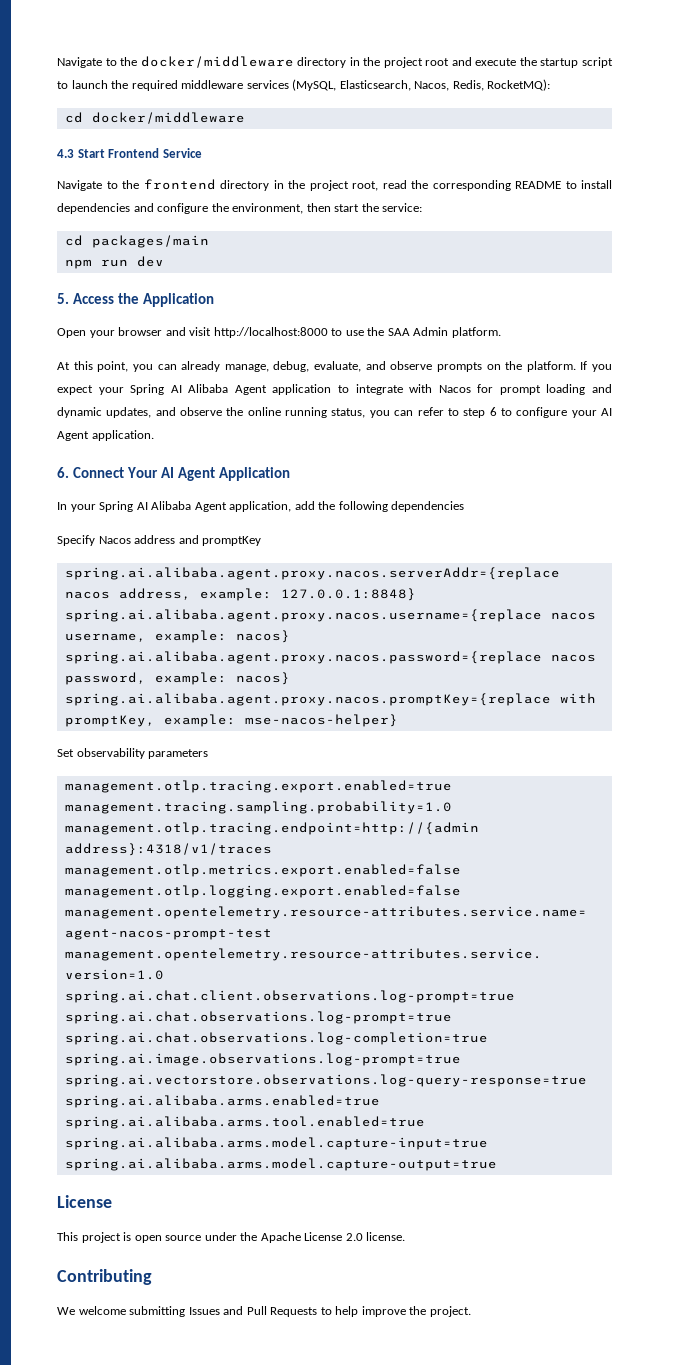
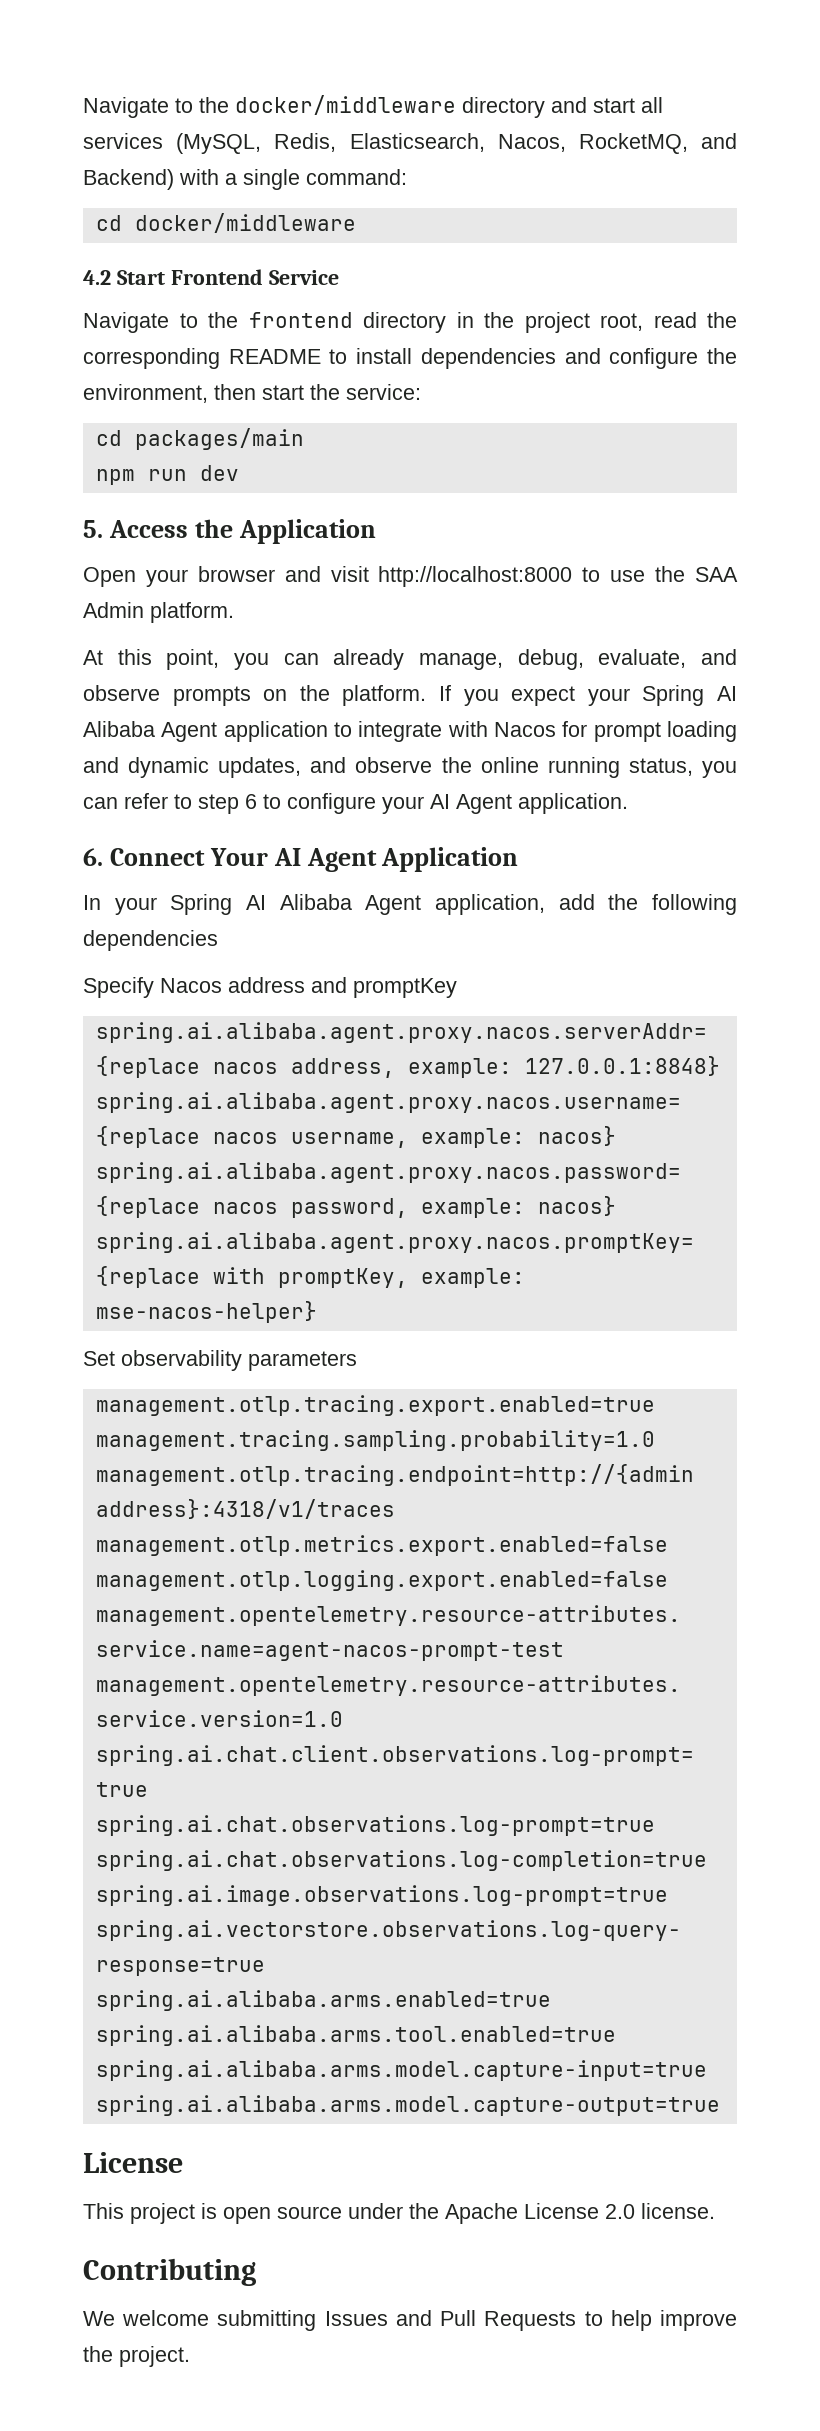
[349,57,614,68] [57,80,244,91] in the project root and execute the startup script to launch the required middleware -> [551,97,663,113] and start all
(337, 85) none -> [274,133,337,152] Redis,
[452,79,551,91] Redis, RocketMQ): -> [578,133,737,154] [83,169,407,190] RocketMQ, and Backend) with a single command:
[57,149,74,158] 4.3 -> [83,270,111,285] 4.2

